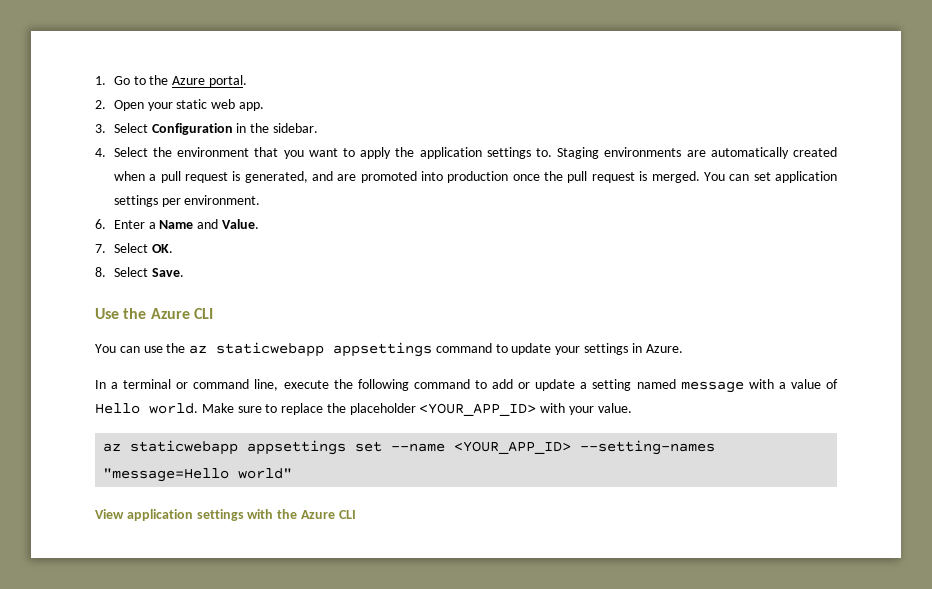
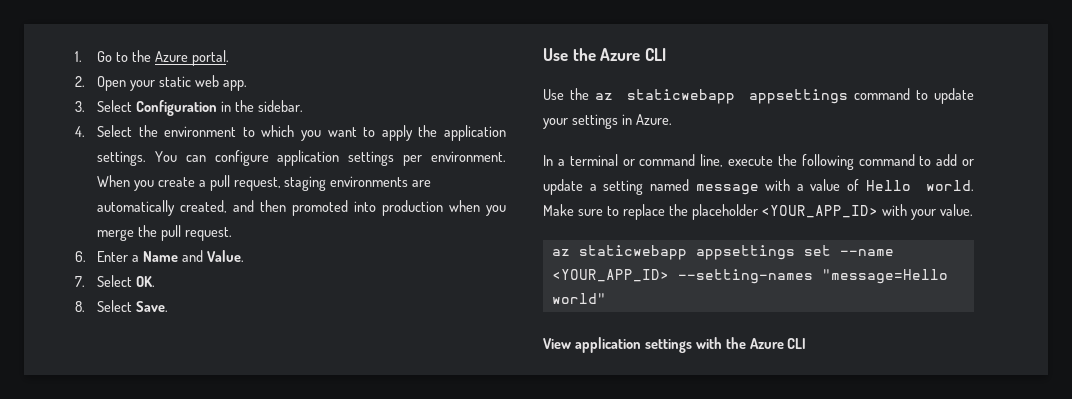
[254,147,279,157] that -> [242,125,295,137] to which
[486,147,838,159] [113,171,771,183] settings to. Staging environments are automatically created when a pull request is generated, and are promoted into production once the pull request is merged. You can set -> [96,150,269,166] settings. You can configure
(261, 200) none -> [96,175,432,191] [96,200,507,216] [96,225,232,241] When you create a pull request, staging environments are automatically created, and then promoted into production when you merge the pull request.
[95,344,163,353] You can use -> [543,89,564,100] Use

